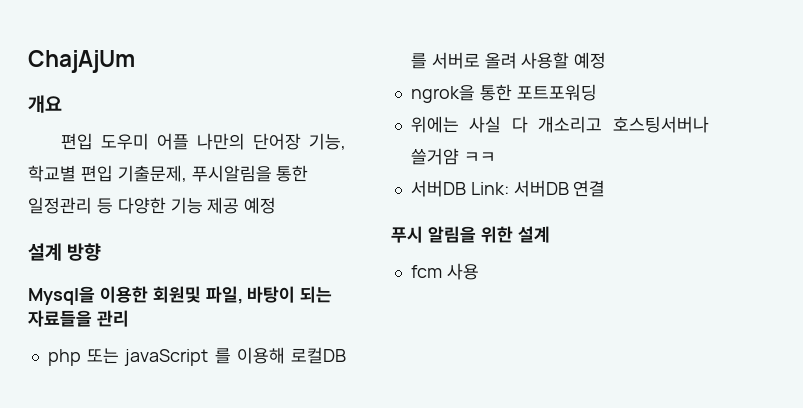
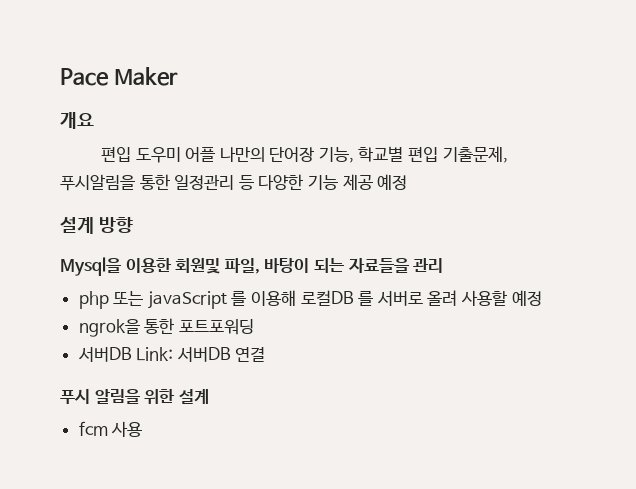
[28,50,135,73] ChajAjUm -> [60,67,178,86] Pace Maker
[410,116,709,133] [410,148,496,165] // 위에는 사실 다 개소리고 호스팅서버나 쓸거얌 ㅋㅋ -> (254, 326) none

